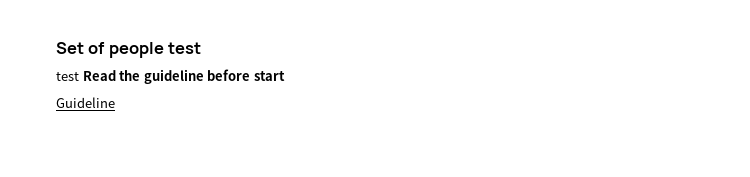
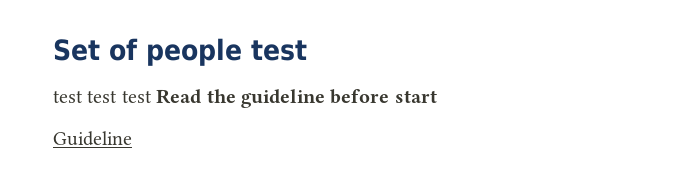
(79, 76) none -> [87,90,152,103] test test

